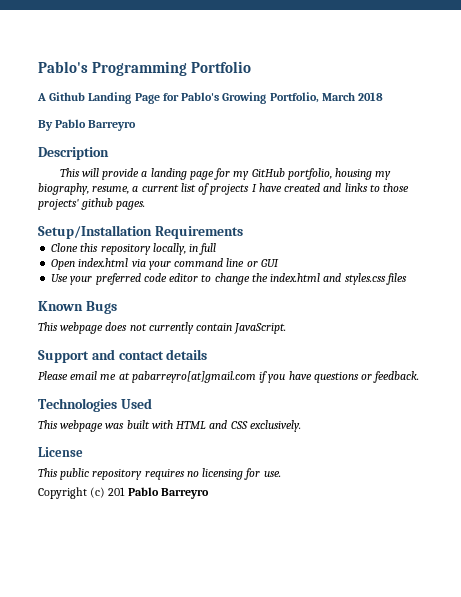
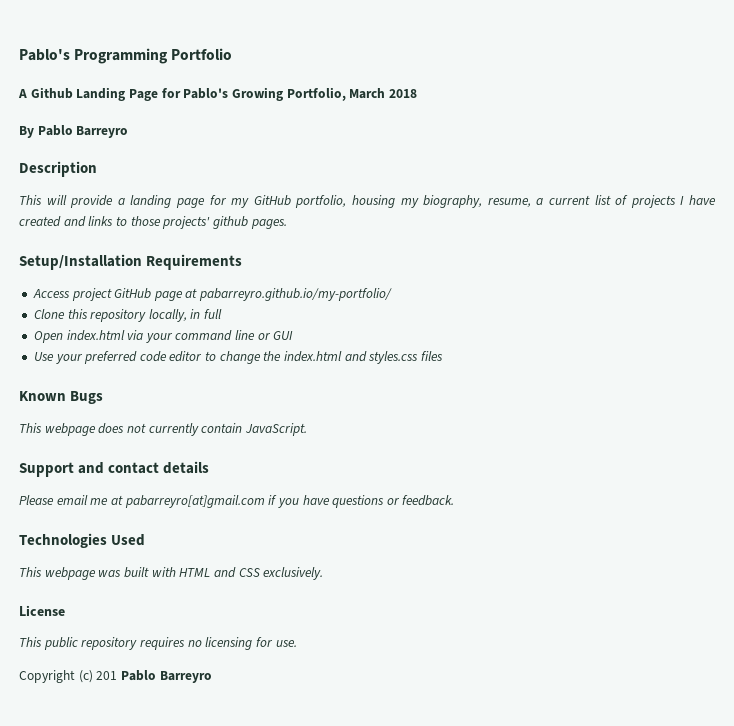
(243, 232) none -> [32,288,393,301] // Access project GitHub page at pabarreyro.github.io/my-portfolio/

